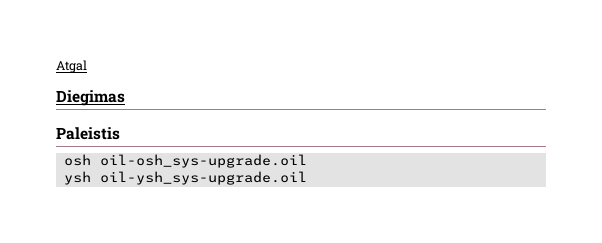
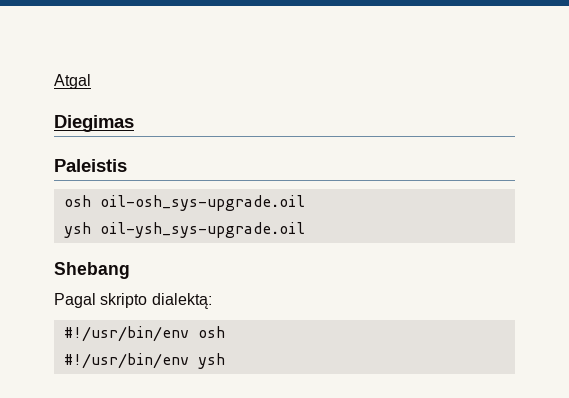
(307, 178) none -> [54,262,130,279] [54,293,212,309] [63,326,225,342] [63,353,225,369] // Shebang // Pagal skripto dialektą: // #!/usr/bin/env osh // #!/usr/bin/env ysh

